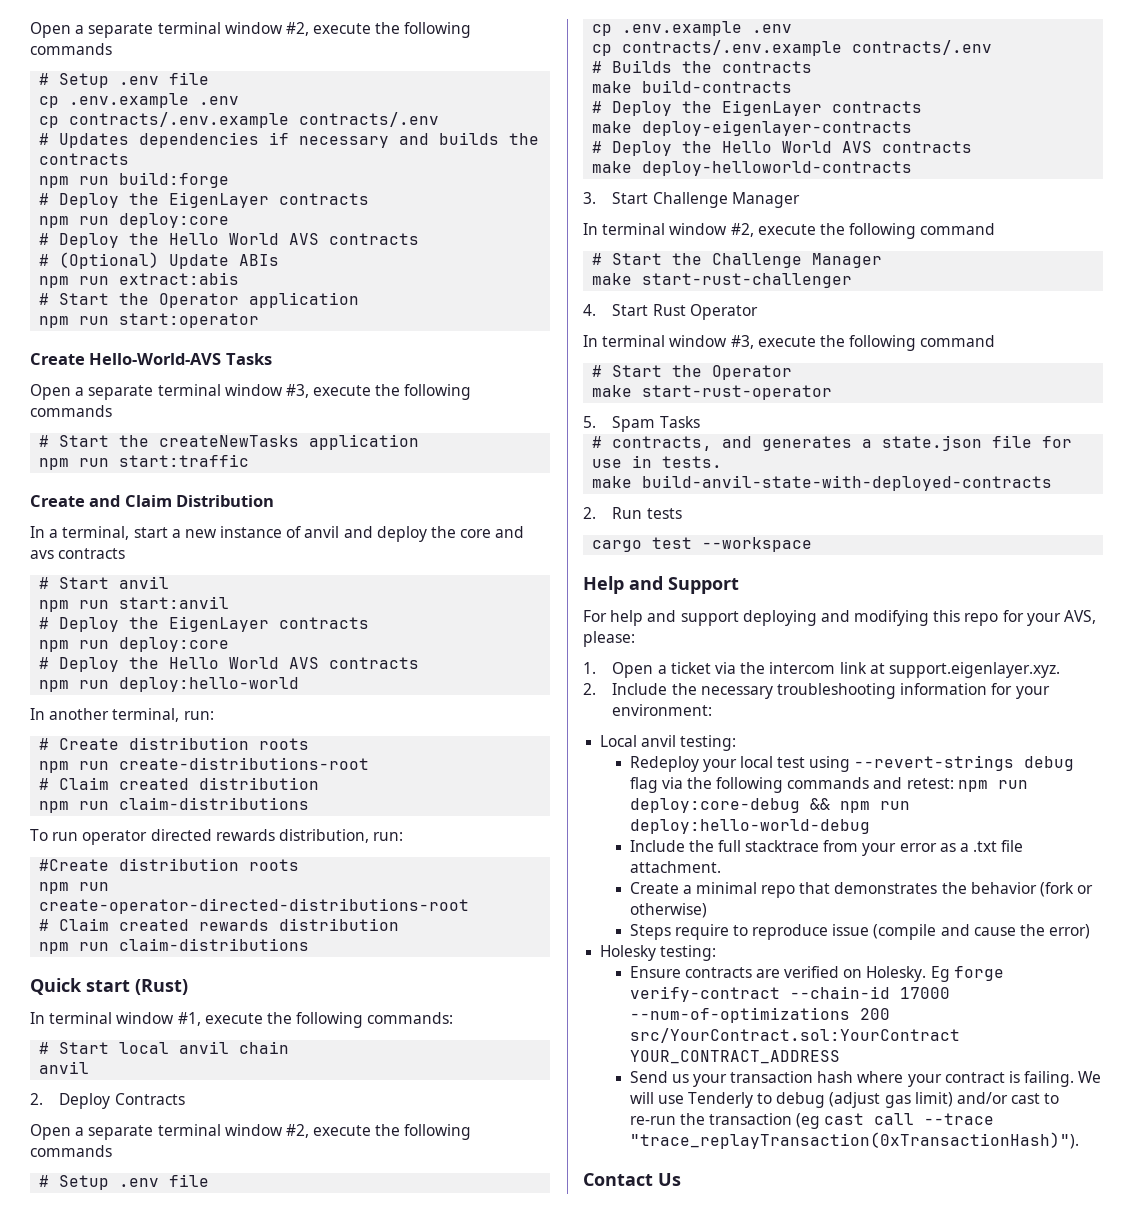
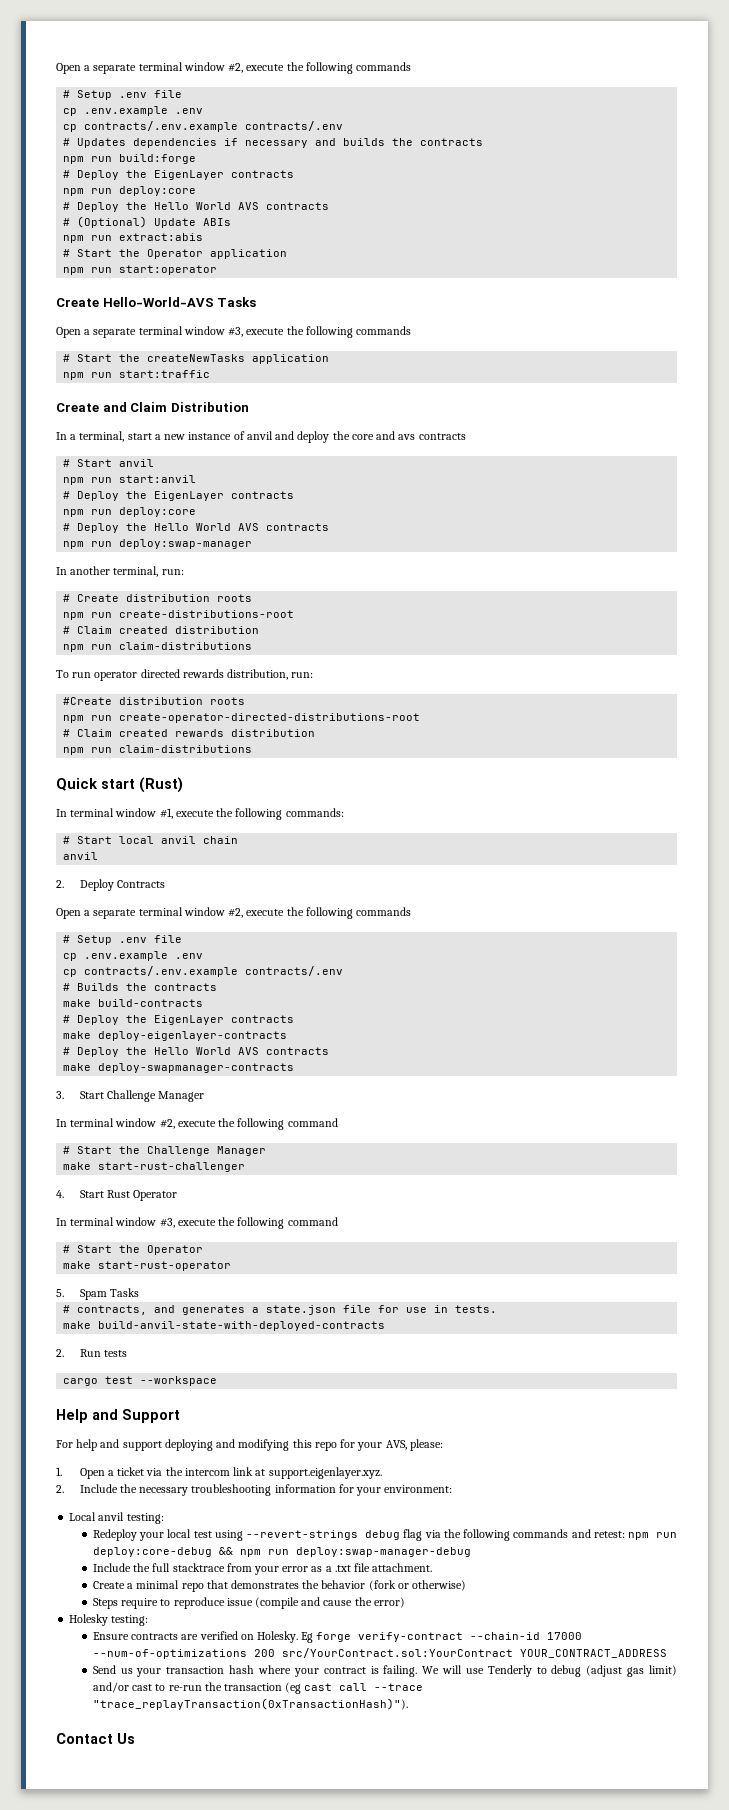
[119,677,300,692] deploy:hello-world -> [119,539,253,549] deploy:swap-manager
[642,161,913,176] deploy-helloworld-contracts -> [98,1063,295,1073] deploy-swapmanager-contracts
[629,819,870,834] deploy:hello-world-debug -> [295,1547,471,1557] deploy:swap-manager-debug

